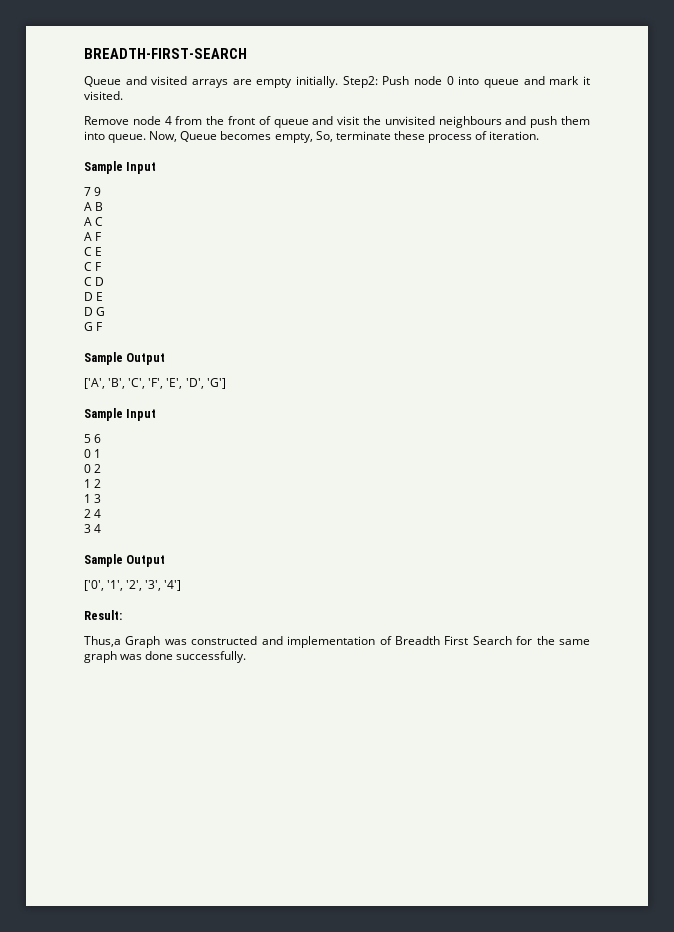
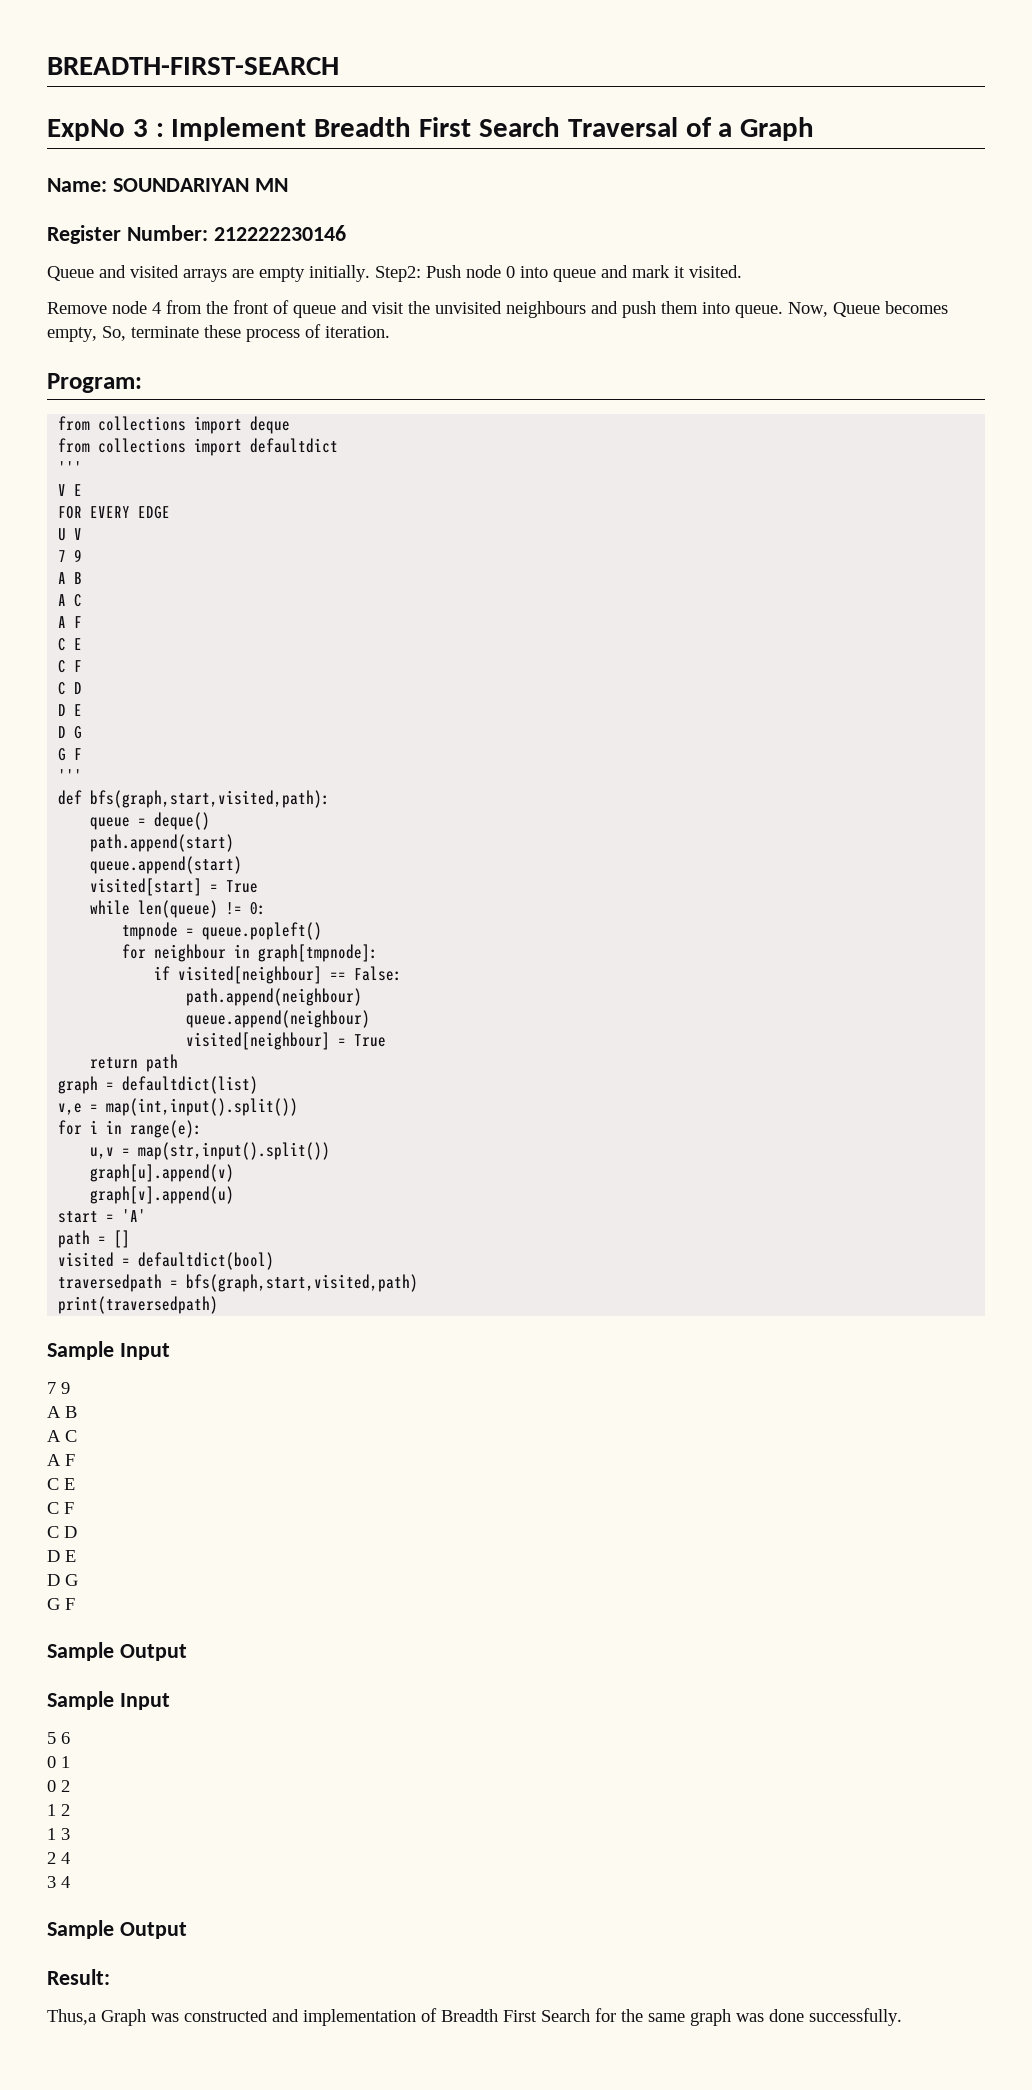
(247, 53) none -> [47,117,815,141] [47,178,288,192] [47,225,346,244] // ExpNo 3 : Implement Breadth First Search Traversal of a Graph // Name: SOUNDARIYAN MN // Register Number: 212222230146
(540, 135) none -> [47,373,142,393] [58,416,291,434] [58,438,339,456] [58,461,83,474] [58,484,83,496] [58,506,171,519] [58,528,83,541] [58,549,83,562] [58,572,83,584] [58,594,83,607] [58,616,83,628] [58,638,83,651] [58,660,83,673] [58,682,83,695] [58,704,83,716] [58,726,83,739] [58,748,83,761] [58,769,83,782] [58,790,331,808] [90,812,211,830] [90,834,235,852] [90,856,243,874] [90,878,259,896] [90,900,267,918] [122,922,323,940] [122,944,379,962] [154,966,403,984] [186,988,363,1006] [186,1010,371,1028] [186,1032,387,1050] [90,1054,179,1072] [58,1076,259,1094] [58,1098,299,1116] [58,1120,203,1138] [90,1142,331,1160] [90,1164,235,1182] [90,1186,235,1204] [58,1209,147,1223] [58,1230,131,1248] [58,1252,275,1270] [58,1274,419,1292] [58,1296,219,1314] // Program: // from collections import deque // from collections import defaultdict // ''' // V E // FOR EVERY EDGE // U V // 7 9 // A B // A C // A F // C E // C F // C D // D E // D G // G F // ''' // def bfs(graph,start,visited,path): // queue = deque() // path.append(start) // queue.append(start) // visited[start] = True // while len(queue) != 0: // tmpnode = queue.popleft() // for neighbour in graph[tmpnode]: // if visited[neighbour] == False: // path.append(neighbour) // queue.append(neighbour) // visited[neighbour] = True // return path // graph = defaultdict(list) // v,e = map(int,input().split()) // for i in range(e): // u,v = map(str,input().split()) // graph[u].append(v) // graph[v].append(u) // start = 'A' // path = [] // visited = defaultdict(bool) // traversedpath = bfs(graph,start,visited,path) // print(traversedpath)
[84,378,226,389] // ['A', 'B', 'C', 'F', 'E', 'D', 'G'] -> (187, 1652) none
[84,580,182,591] // ['0', '1', '2', '3', '4'] -> (187, 1930) none

